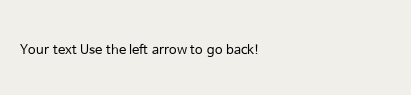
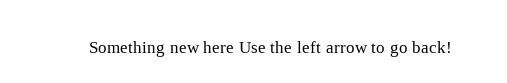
[20,44,77,55] Your text -> [89,41,235,57] Something new here

